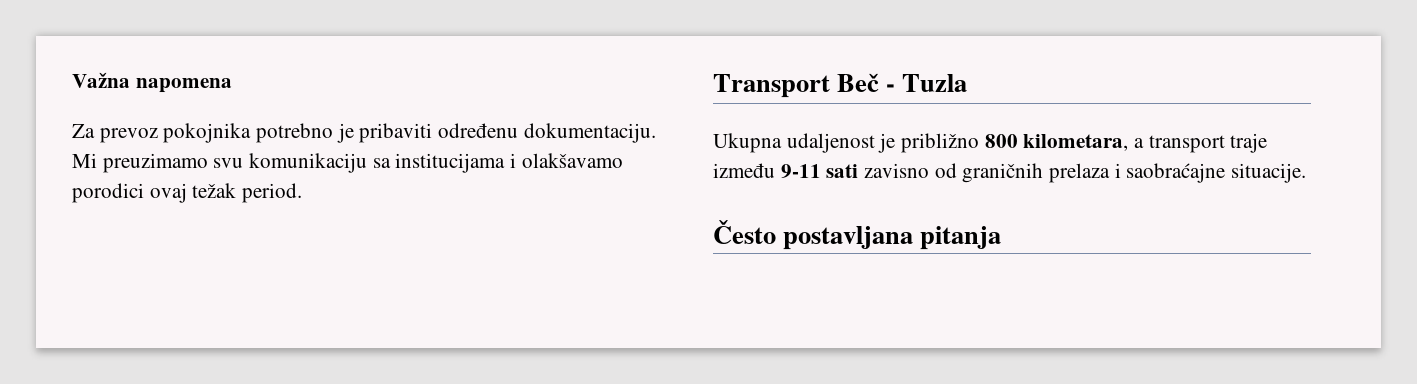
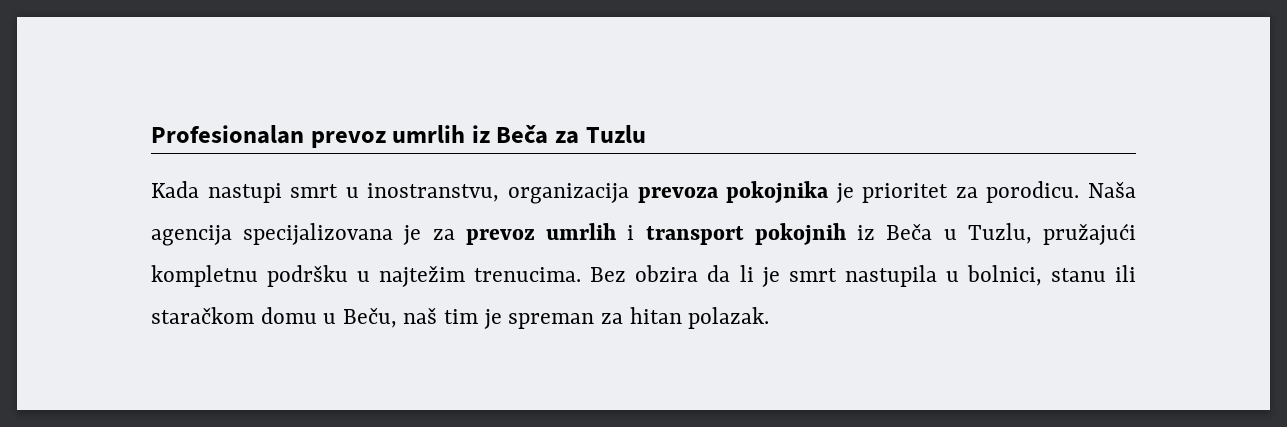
[72,72,232,93] [72,123,656,143] [72,153,623,173] [72,183,303,203] [713,73,968,98] [713,133,1268,153] [713,163,1307,183] [713,220,1002,250] Važna napomena // Za prevoz pokojnika potrebno je pribaviti određenu dokumentaciju. Mi preuzimamo svu komunikaciju sa institucijama i olakšavamo porodici ovaj težak period. // Transport Beč - Tuzla // Ukupna udaljenost je približno 800 kilometara, a transport traje između 9-11 sati zavisno od graničnih prelaza i saobraćajne situacije. // Često postavljana pitanja -> [151,125,646,148] [151,181,1137,204] [151,223,1137,246] [151,265,1137,287] [151,307,770,329] Profesionalan prevoz umrlih iz Beča za Tuzlu // Kada nastupi smrt u inostranstvu, organizacija prevoza pokojnika je prioritet za porodicu. Naša agencija specijalizovana je za prevoz umrlih i transport pokojnih iz Beča u Tuzlu, pružajući kompletnu podršku u najtežim trenucima. Bez obzira da li je smrt nastupila u bolnici, stanu ili staračkom domu u Beču, naš tim je spreman za hitan polazak.

